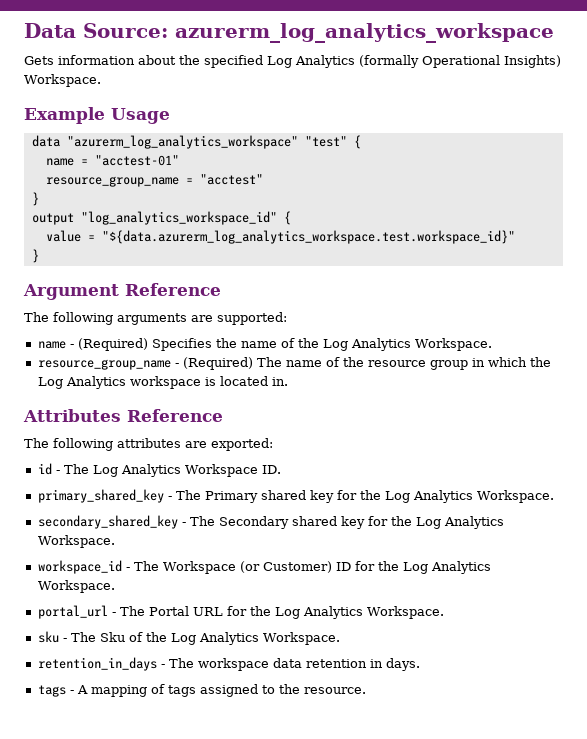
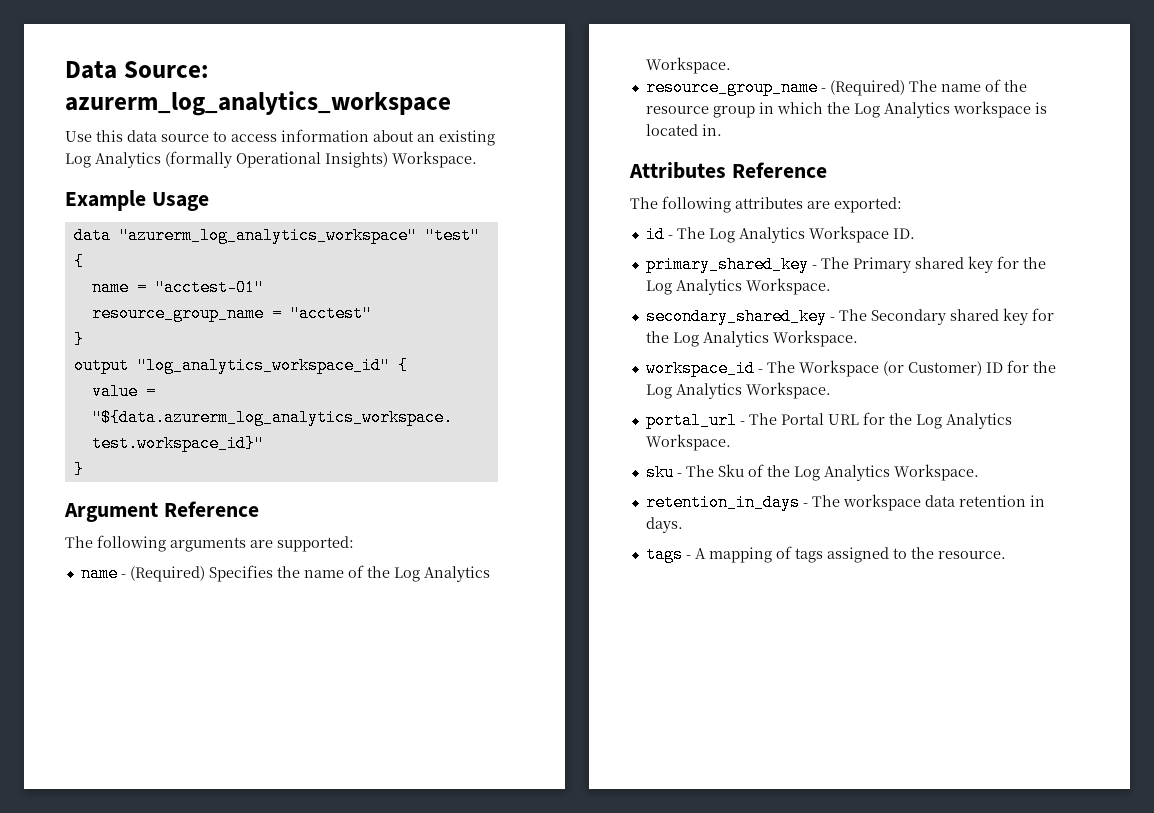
[24,55,263,68] Gets information about the specified -> [65,129,495,146] Use this data source to access information about an existing

